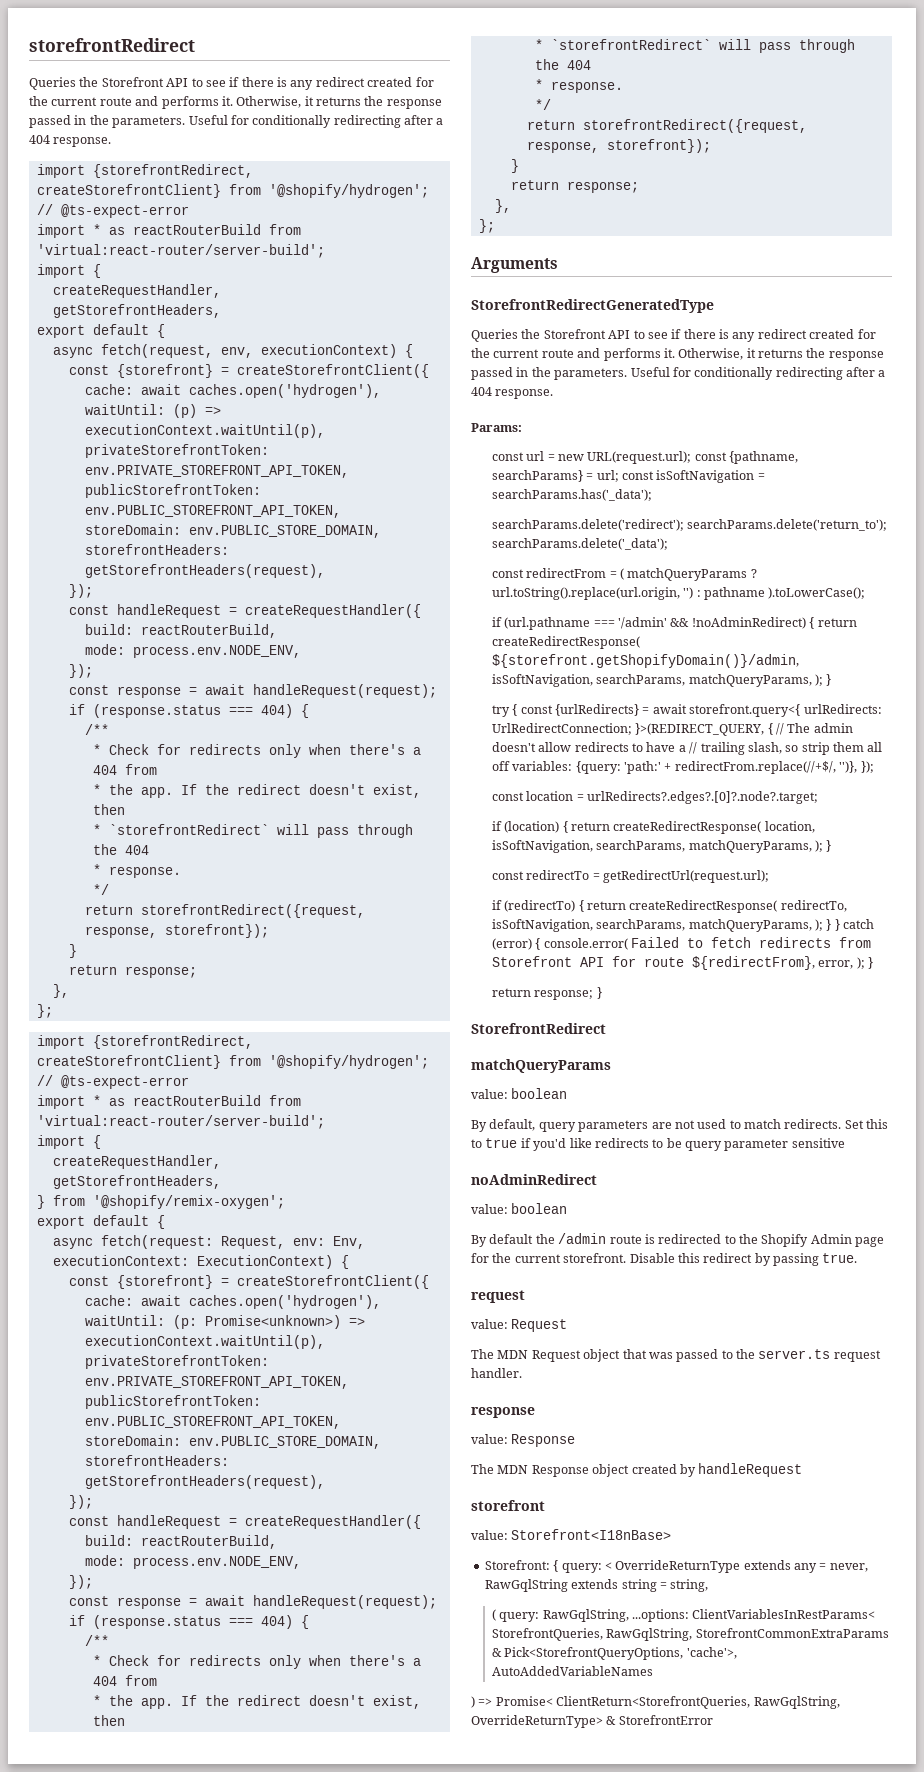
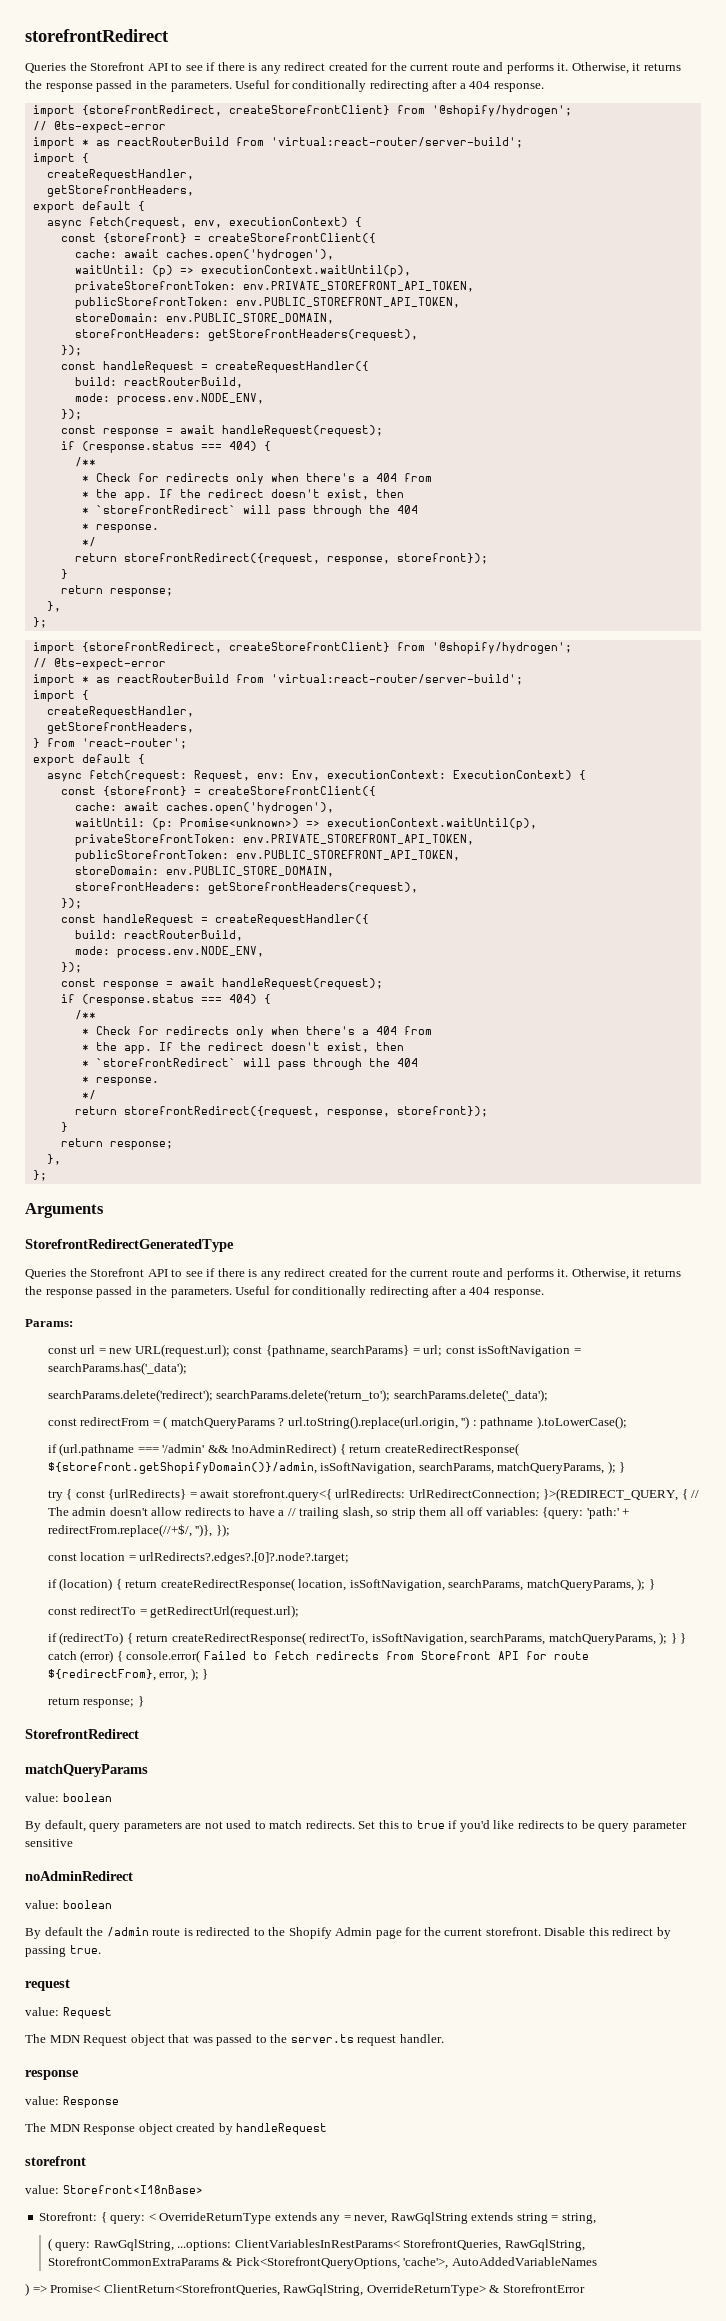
[92,1195,285,1209] '@shopify/remix-oxygen'; -> [81,738,187,749] 'react-router';

